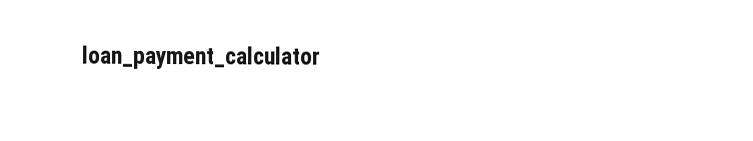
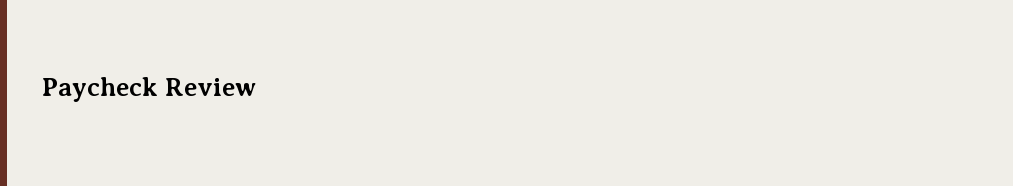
[82,45,321,70] loan_payment_calculator -> [42,77,257,102] Paycheck Review

